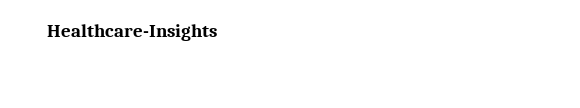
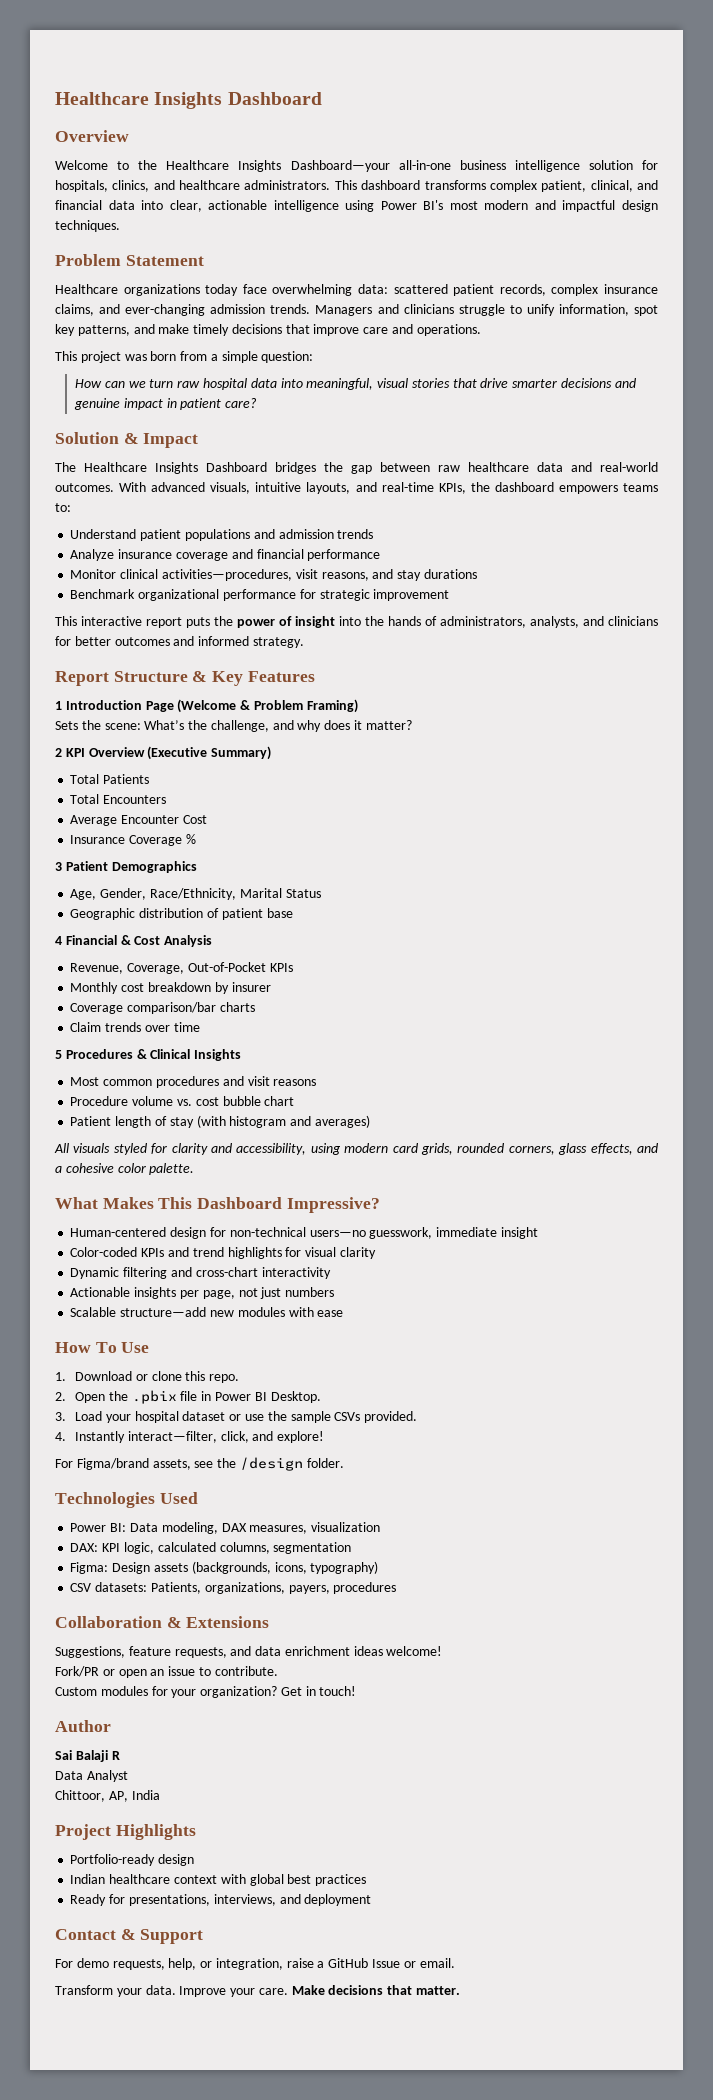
[47,24,217,41] Healthcare-Insights -> [55,92,322,109] [55,130,129,142] [55,160,659,172] [55,180,658,192] [55,200,659,212] [55,220,120,232] [55,254,204,266] [55,284,659,296] [55,304,658,316] [55,324,481,336] [55,351,314,363] [75,378,636,390] [74,398,258,410] [55,432,199,448] [55,462,658,474] [55,482,658,494] [55,503,71,512] [70,529,374,541] [70,549,381,561] [70,569,477,581] [70,589,450,601] [55,616,658,628] [55,636,304,648] [55,671,315,686] [55,699,358,713] [55,720,412,732] [55,746,272,760] [70,774,150,784] [70,794,167,804] [70,815,207,826] [70,834,196,846] [55,861,197,873] [70,888,321,900] [70,908,293,920] [55,935,213,947] [70,962,293,974] [70,982,271,994] [70,1002,255,1014] [70,1022,200,1032] [55,1049,242,1061] [70,1076,317,1088] [70,1096,295,1106] [70,1115,370,1128] [54,1143,658,1155] [55,1163,195,1175] [55,1197,380,1213] [70,1227,538,1239] [70,1247,376,1259] [70,1267,331,1279] [70,1287,335,1299] [70,1307,344,1317] [55,1342,150,1353] [55,1371,240,1383] [55,1390,321,1404] [55,1411,418,1423] [55,1431,325,1443] [55,1457,344,1471] [55,1492,198,1508] [70,1522,381,1534] [70,1542,352,1554] [70,1561,379,1574] [70,1582,397,1594] [55,1616,270,1628] [55,1646,443,1658] [55,1666,278,1678] [55,1686,357,1698] [55,1720,111,1732] [55,1750,120,1762] [55,1770,128,1782] [55,1790,160,1802] [55,1824,196,1840] [70,1854,195,1866] [70,1874,367,1886] [70,1894,372,1906] [55,1929,204,1944] [55,1958,455,1970] [55,1985,461,1997] Healthcare Insights Dashboard // Overview // Welcome to the Healthcare Insights Dashboard—your all-in-one business intelligence solution for hospitals, clinics, and healthcare administrators. This dashboard transforms complex patient, clinical, and financial data into clear, actionable intelligence using Power BI's most modern and impactful design techniques. // Problem Statement // Healthcare organizations today face overwhelming data: scattered patient records, complex insurance claims, and ever-changing admission trends. Managers and clinicians struggle to unify information, spot key patterns, and make timely decisions that improve care and operations. // This project was born from a simple question: // How can we turn raw hospital data into meaningful, visual stories that drive smarter decisions and genuine impact in patient care? // Solution & Impact // The Healthcare Insights Dashboard bridges the gap between raw healthcare data and real-world outcomes. With advanced visuals, intuitive layouts, and real-time KPIs, the dashboard empowers teams to: // Understand patient populations and admission trends // Analyze insurance coverage and financial performance // Monitor clinical activities—procedures, visit reasons, and stay durations // Benchmark organizational performance for strategic improvement // This interactive report puts the power of insight into the hands of administrators, analysts, and clinicians for better outcomes and informed strategy. // Report Structure & Key Features // 1 Introduction Page (Welcome & Problem Framing) // Sets the scene: What’s the challenge, and why does it matter? // 2 KPI Overview (Executive Summary) // Total Patients // Total Encounters // Average Encounter Cost // Insurance Coverage % // 3 Patient Demographics // Age, Gender, Race/Ethnicity, Marital Status // Geographic distribution of patient base // 4 Financial & Cost Analysis // Revenue, Coverage, Out-of-Pocket KPIs // Monthly cost breakdown by insurer // Coverage comparison/bar charts // Claim trends over time // 5 Procedures & Clinical Insights // Most common procedures and visit reasons // Procedure volume vs. cost bubble chart // Patient length of stay (with histogram and averages) // All visuals styled for clarity and accessibility, using modern card grids, rounded corners, glass effects, and a cohesive color palette. // What Makes This Dashboard Impressive? // Human-centered design for non-technical users—no guesswork, immediate insight // Color-coded KPIs and trend highlights for visual clarity // Dynamic filtering and cross-chart interactivity // Actionable insights per page, not just numbers // Scalable structure—add new modules with ease // How To Use // 1. Download or clone this repo. // 2. Open the .pbix file in Power BI Desktop. // 3. Load your hospital dataset or use the sample CSVs provided. // 4. Instantly interact—filter, click, and explore! // For Figma/brand assets, see the /design folder. // Technologies Used // Power BI: Data modeling, DAX measures, visualization // DAX: KPI logic, calculated columns, segmentation // Figma: Design assets (backgrounds, icons, typography) // CSV datasets: Patients, organizations, payers, procedures // Collaboration & Extensions // Suggestions, feature requests, and data enrichment ideas welcome! // Fork/PR or open an issue to contribute. // Custom modules for your organization? Get in touch! // Author // Sai Balaji R // Data Analyst // Chittoor, AP, India // Project Highlights // Portfolio-ready design // Indian healthcare context with global best practices // Ready for presentations, interviews, and deployment // Contact & Support // For demo requests, help, or integration, raise a GitHub Issue or email. // Transform your data. Improve your care. Make decisions that matter.

